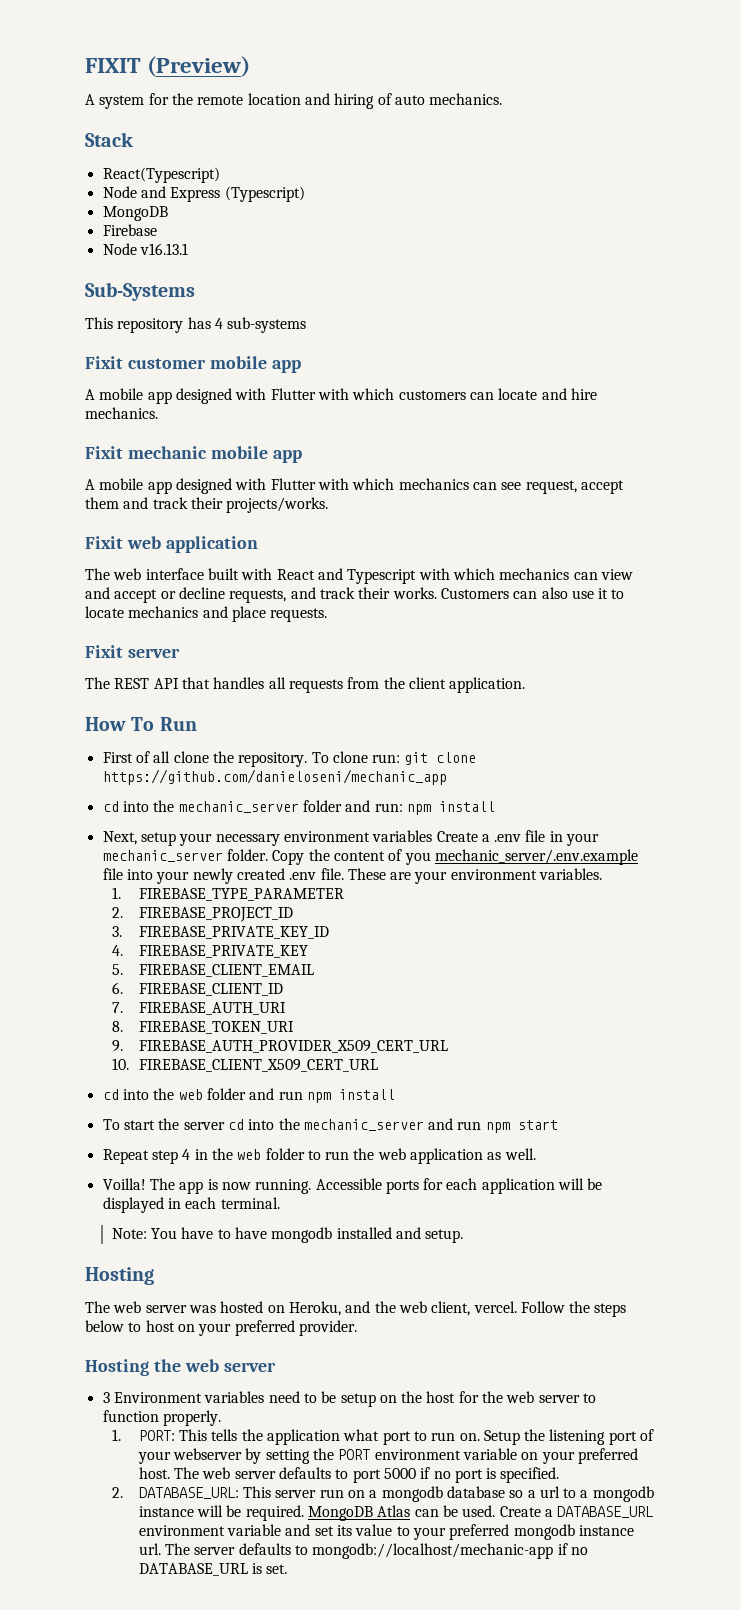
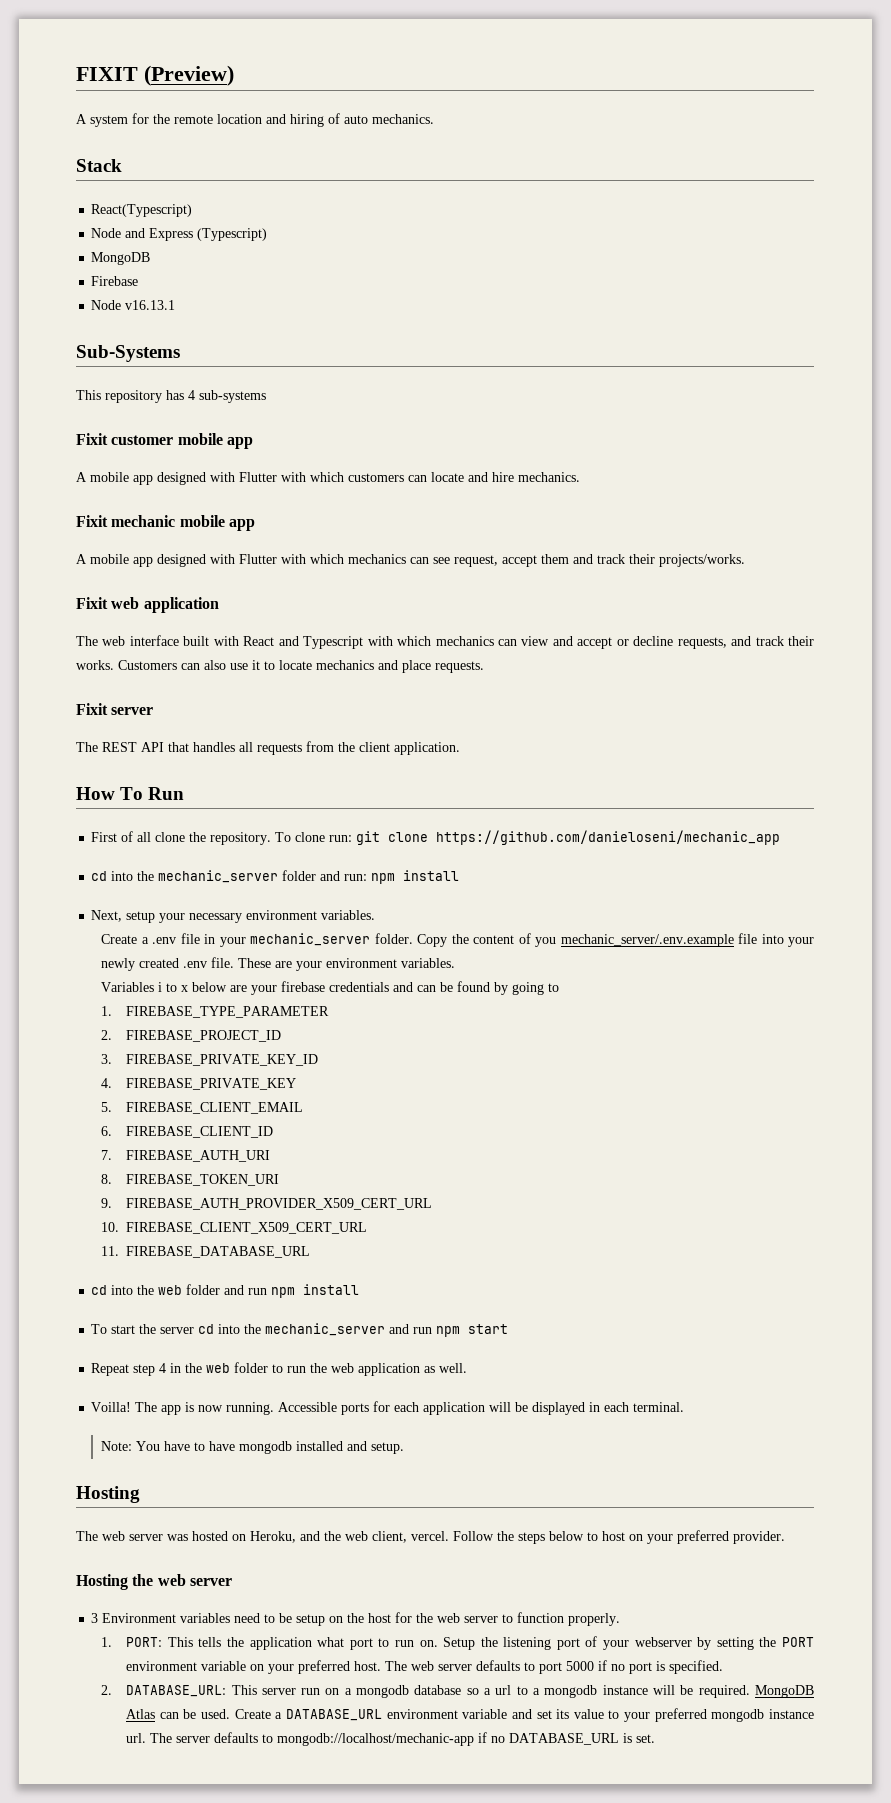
[372,830,433,842] variables -> [321,910,376,920] variables. //
(603, 874) none -> [101,981,560,995] // Variables i to x below are your firebase credentials and can be found by going to
(378, 1065) none -> [101,1246,311,1258] // 11. FIREBASE_DATABASE_URL

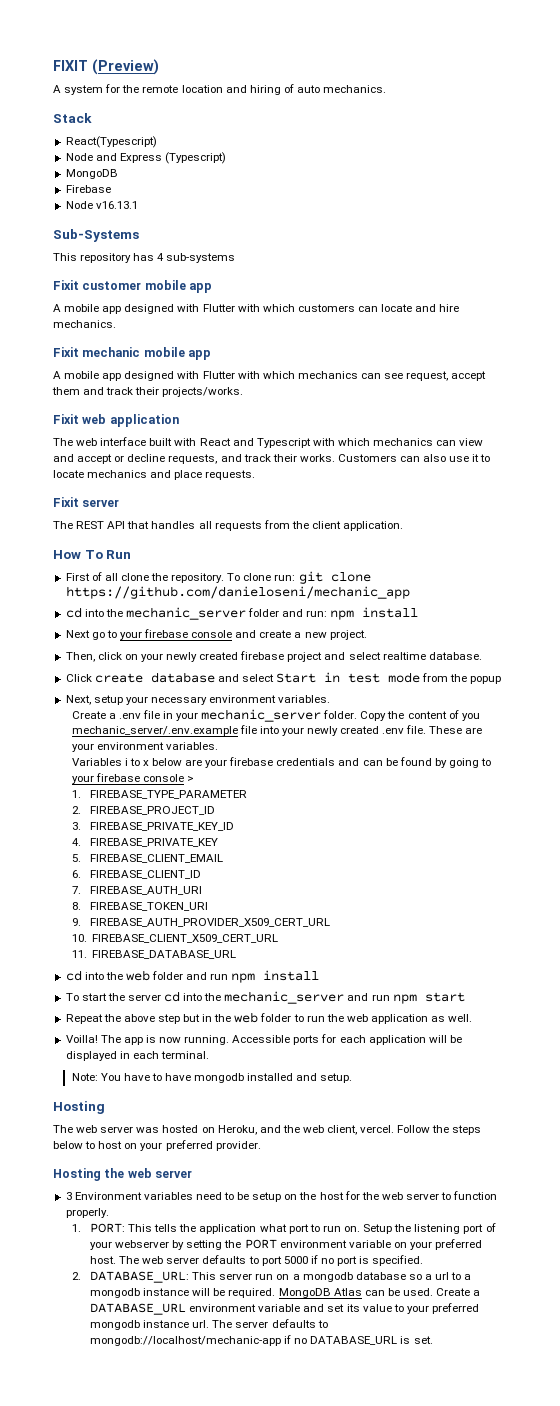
(460, 875) none -> [65,629,367,640] [65,651,482,662] [65,672,502,684] // Next go to your firebase console and create a new project. // Then, click on your newly created firebase project and select realtime database. // Click create database and select Start in test mode from the popup
(560, 987) none -> [71,773,194,784] your firebase console >
[133,1363,167,1376] step 4 -> [103,1014,201,1024] the above step but

